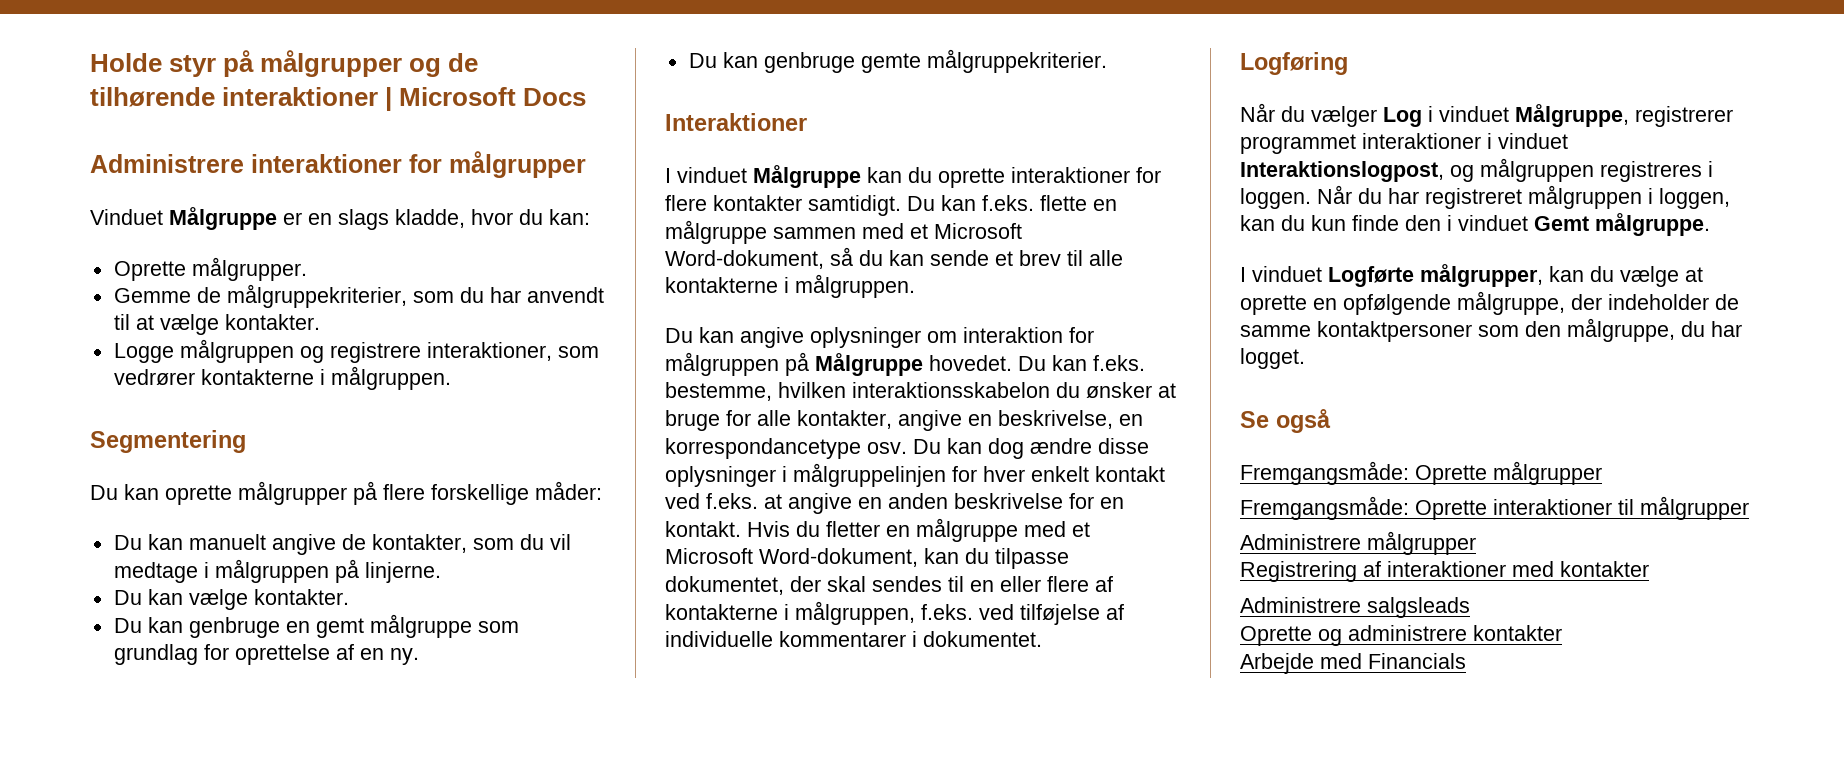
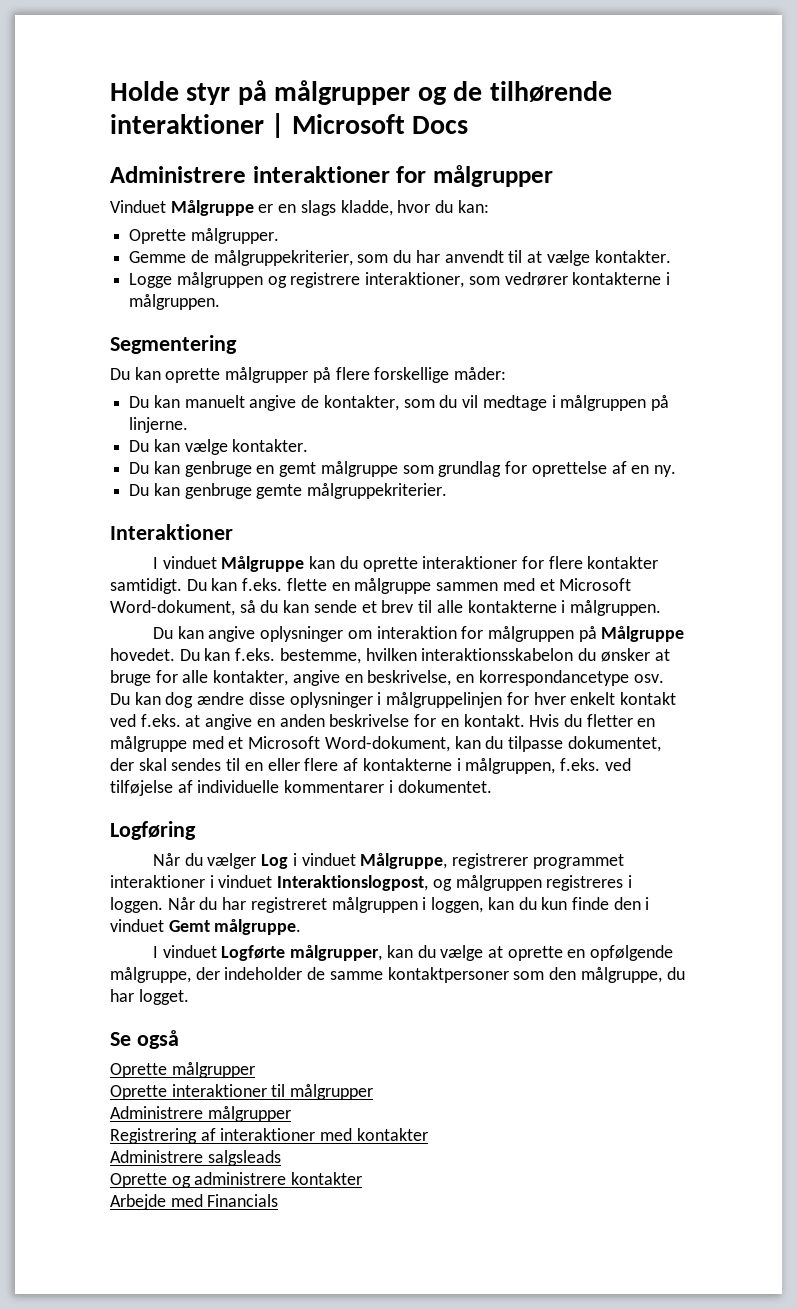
[1240,461,1409,485] Fremgangsmåde: -> (179, 1039) none
[1240,496,1409,520] Fremgangsmåde: -> (255, 1070) none

